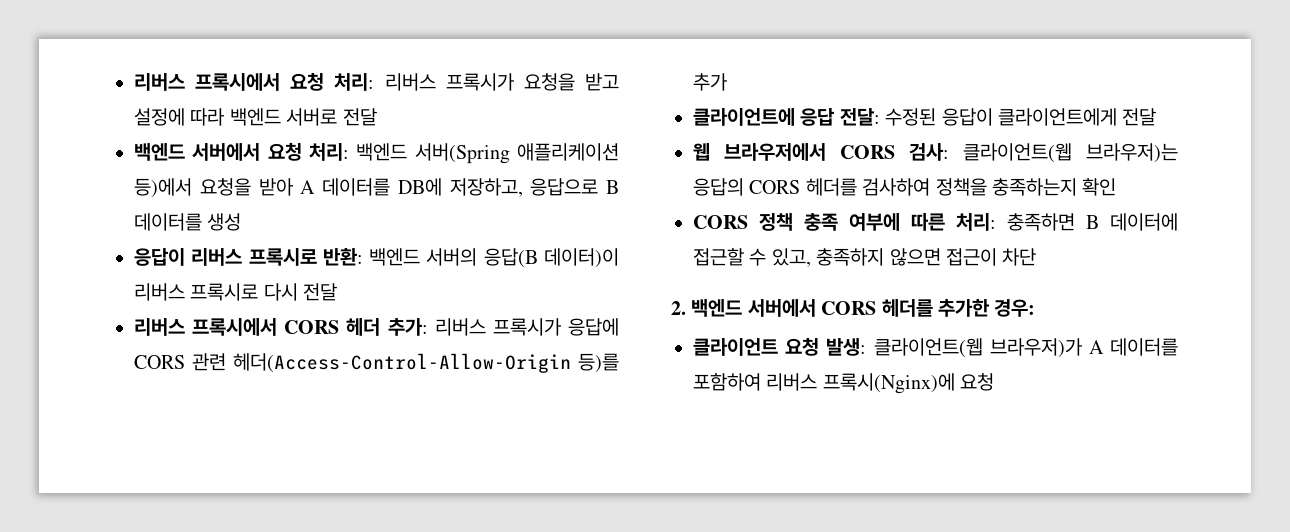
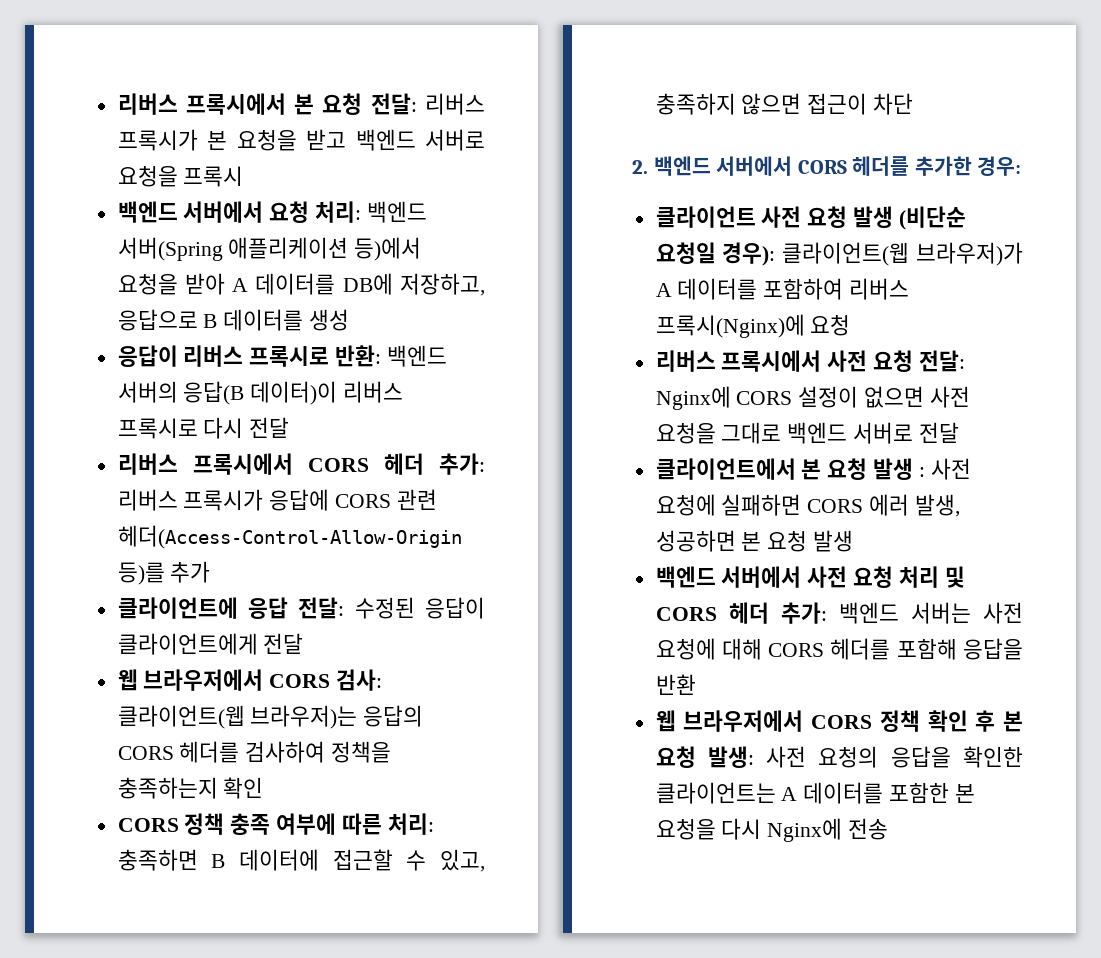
[134,72,514,91] 리버스 프록시에서 요청 처리: 리버스 프록시가 -> [117,93,485,115] [117,129,228,151] 리버스 프록시에서 본 요청 전달: 리버스 프록시가 본
[134,108,377,126] 설정에 따라 백엔드 서버로 전달 -> [355,129,485,151] [117,166,244,187] 백엔드 서버로 요청을 프록시
[785,337,867,356] 요청 발생: -> [761,206,966,230] [655,242,776,266] 사전 요청 발생 (비단순 요청일 경우):
(995, 382) none -> [655,350,965,372] [655,386,970,410] [655,422,959,444] [655,458,971,480] [655,494,960,517] [655,530,854,552] [655,566,965,588] [655,602,1023,624] [655,638,1023,660] [655,674,696,695] [655,710,1023,732] [655,746,1023,768] [655,782,975,804] [655,818,889,842] // 리버스 프록시에서 사전 요청 전달: Nginx에 CORS 설정이 없으면 사전 요청을 그대로 백엔드 서버로 전달 // 클라이언트에서 본 요청 발생 : 사전 요청에 실패하면 CORS 에러 발생, 성공하면 본 요청 발생 // 백엔드 서버에서 사전 요청 처리 및 CORS 헤더 추가: 백엔드 서버는 사전 요청에 대해 CORS 헤더를 포함해 응답을 반환 // 웹 브라우저에서 CORS 정책 확인 후 본 요청 발생: 사전 요청의 응답을 확인한 클라이언트는 A 데이터를 포함한 본 요청을 다시 Nginx에 전송

